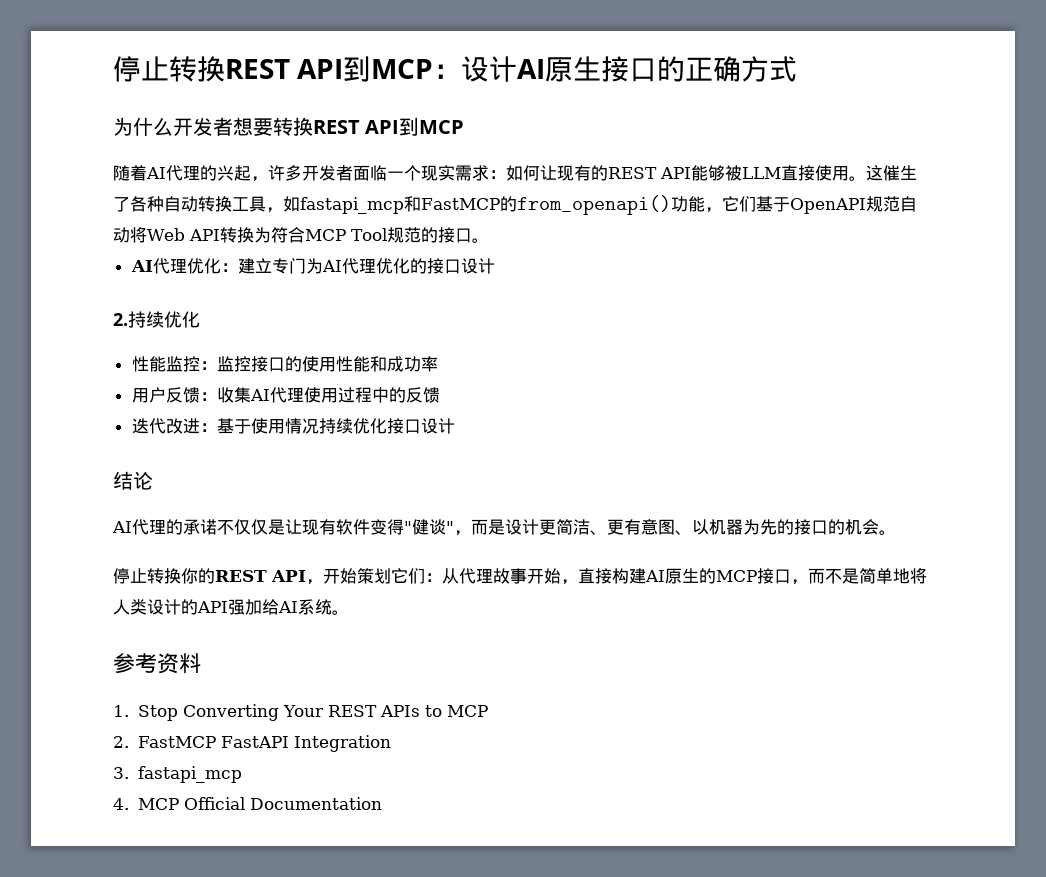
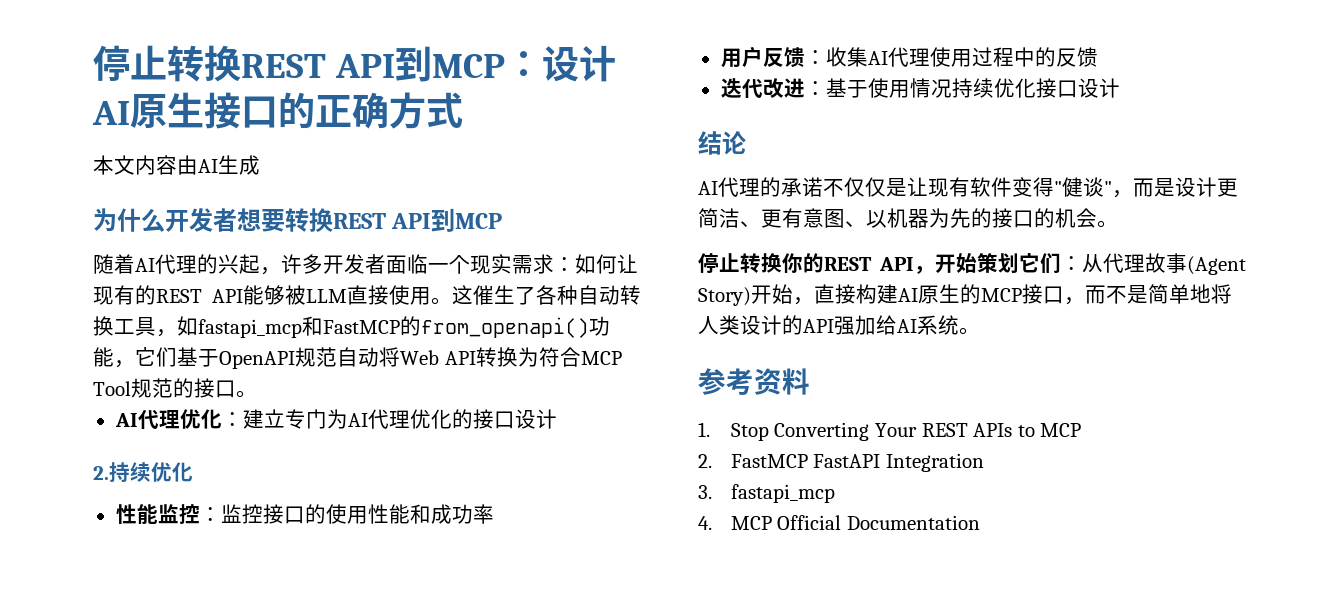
(798, 69) none -> [93,155,260,175] // 本文内容由AI生成
(527, 576) none -> [1187,256,1246,275] [698,287,751,306] (Agent Story)

